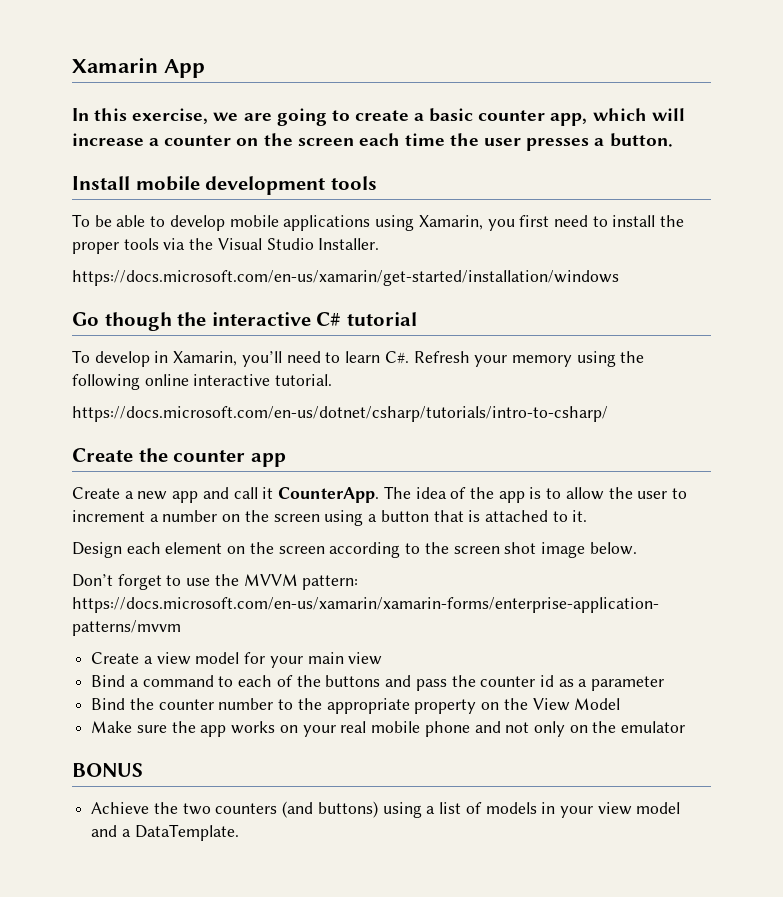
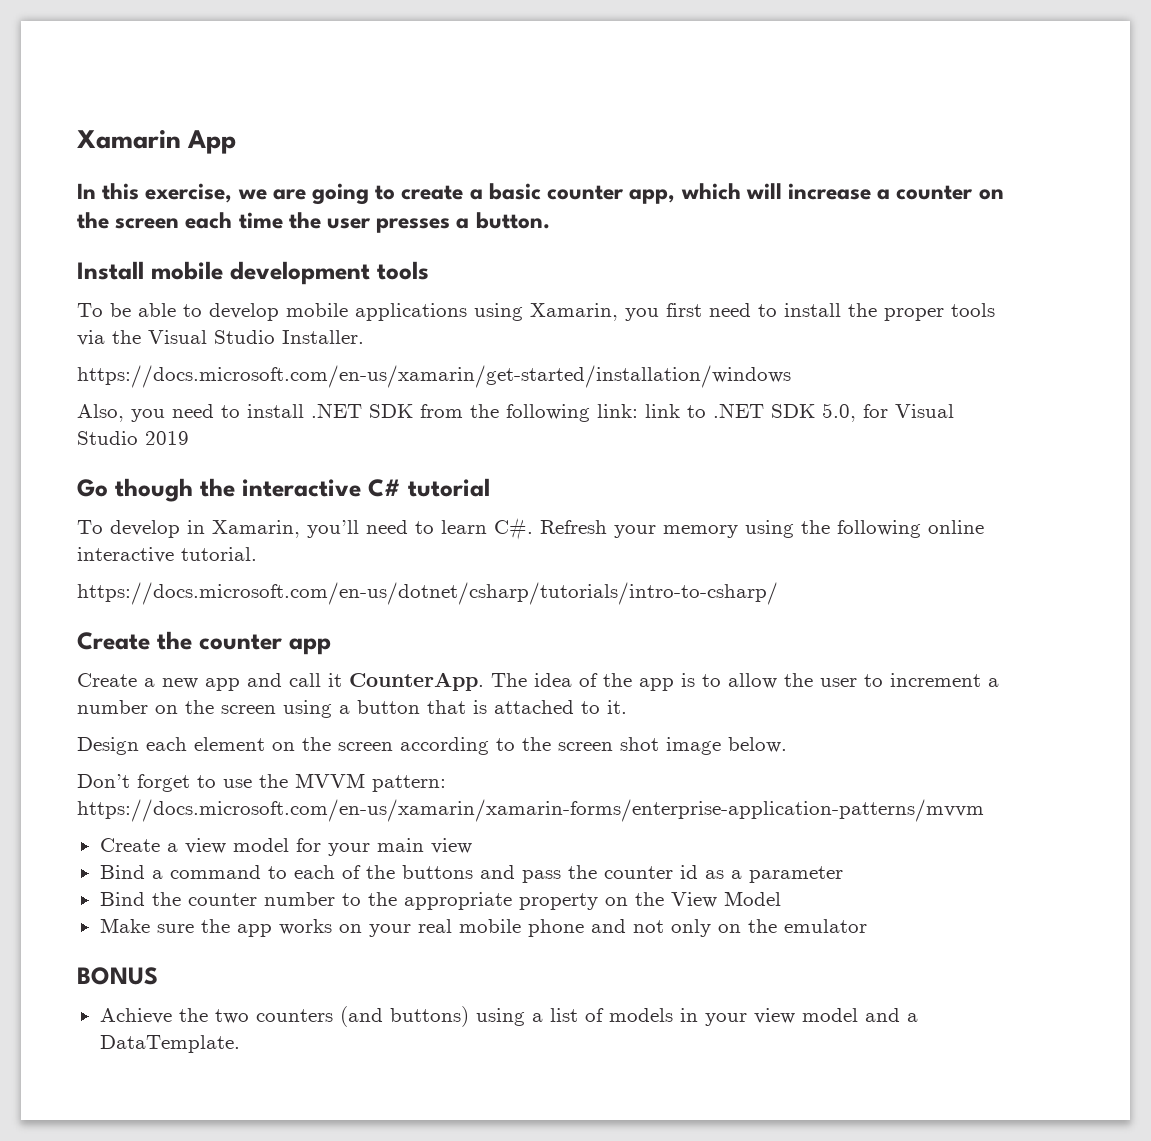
(619, 278) none -> [77,403,954,422] [77,431,189,445] // Also, you need to install .NET SDK from the following link: link to .NET SDK 5.0, for Visual Studio 2019

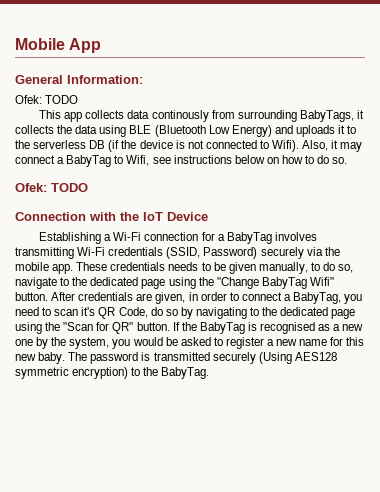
[77,130,181,149] Xamarin -> [15,38,65,50] Mobile
[77,183,1004,205] [77,212,550,233] [77,261,429,285] [77,303,995,321] [77,330,364,346] [77,365,791,388] [77,403,954,422] [77,431,189,445] [77,478,490,502] [77,517,984,540] [77,547,257,563] [77,582,778,605] [77,631,331,655] [77,672,999,691] [77,700,627,718] [77,737,787,755] [77,773,446,792] [77,799,984,822] [99,838,472,856] [99,865,843,883] [99,891,781,910] [99,918,867,937] [77,967,158,985] [99,1006,918,1027] [99,1035,240,1053] In this exercise, we are going to create a basic counter app, which will increase a counter on the screen each time the user presses a button. // Install mobile development tools // To be able to develop mobile applications using Xamarin, you first need to install the proper tools via the Visual Studio Installer. // https://docs.microsoft.com/en-us/xamarin/get-started/installation/windows // Also, you need to install .NET SDK from the following link: link to .NET SDK 5.0, for Visual Studio 2019 // Go though the interactive C# tutorial // To develop in Xamarin, you’ll need to learn C#. Refresh your memory using the following online interactive tutorial. // https://docs.microsoft.com/en-us/dotnet/csharp/tutorials/intro-to-csharp/ // Create the counter app // Create a new app and call it CounterApp. The idea of the app is to allow the user to increment a number on the screen using a button that is attached to it. // Design each element on the screen according to the screen shot image below. // Don’t forget to use the MVVM pattern: https://docs.microsoft.com/en-us/xamarin/xamarin-forms/enterprise-application-patterns/mvvm // Create a view model for your main view // Bind a command to each of the buttons and pass the counter id as a parameter // Bind the counter number to the appropriate property on the View Model // Make sure the app works on your real mobile phone and not only on the emulator // BONUS // Achieve the two counters (and buttons) using a list of models in your view model and a DataTemplate. -> [15,75,143,84] [15,95,79,104] [39,110,364,122] [15,125,357,137] [15,140,363,152] [15,155,348,167] [15,183,88,192] [15,212,208,221] [39,232,317,244] [15,247,340,259] [15,262,354,274] [15,277,334,289] [15,292,363,304] [15,307,356,319] [15,322,364,334] [15,337,365,349] [15,352,337,364] [15,367,210,379] General Information: // Ofek: TODO // This app collects data continously from surrounding BabyTags, it collects the data using BLE (Bluetooth Low Energy) and uploads it to the serverless DB (if the device is not connected to Wifi). Also, it may connect a BabyTag to Wifi, see instructions below on how to do so. // Ofek: TODO // Connection with the IoT Device // Establishing a Wi-Fi connection for a BabyTag involves transmitting Wi-Fi credentials (SSID, Password) securely via the mobile app. These credentials needs to be given manually, to do so, navigate to the dedicated page using the "Change BabyTag Wifi" button. After credentials are given, in order to connect a BabyTag, you need to scan it's QR Code, do so by navigating to the dedicated page using the "Scan for QR" button. If the BabyTag is recognised as a new one by the system, you would be asked to register a new name for this new baby. The password is transmitted securely (Using AES128 symmetric encryption) to the BabyTag.

